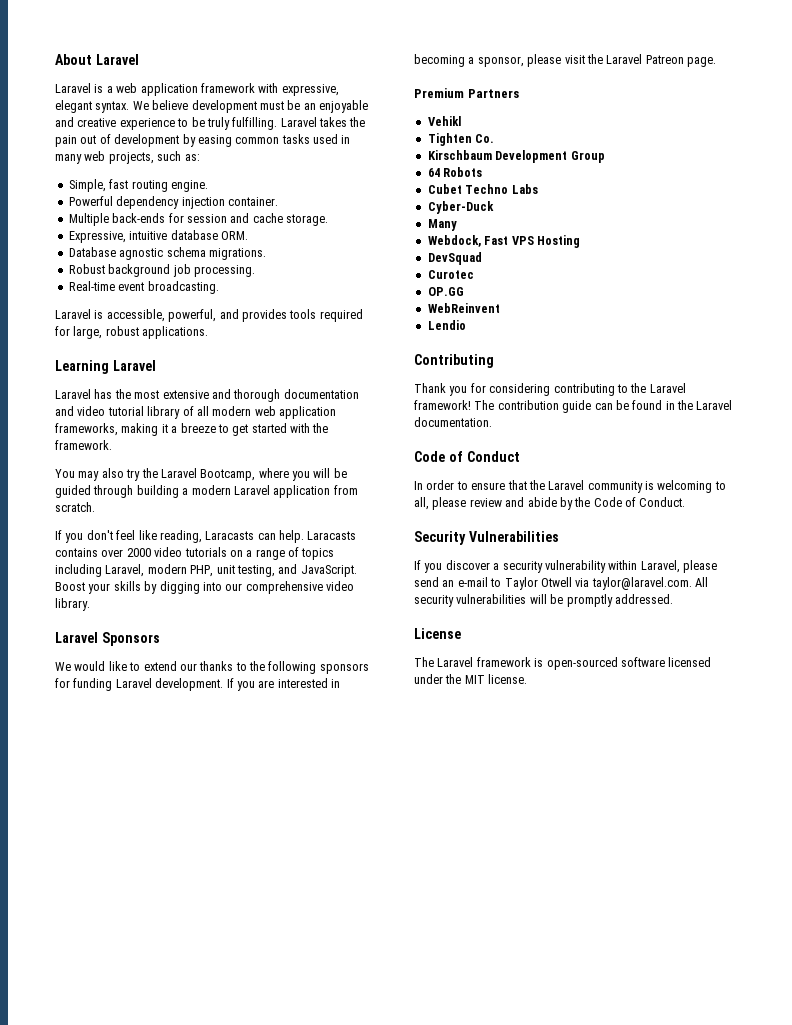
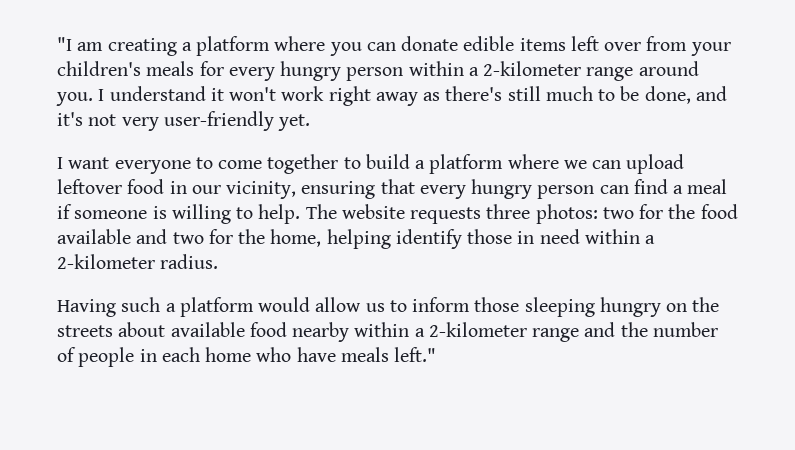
[55,54,139,65] [55,83,339,96] [55,100,368,113] [55,117,366,130] [55,134,351,147] [55,151,200,164] [68,179,208,192] [68,196,278,209] [68,213,328,226] [68,230,248,243] [68,247,266,260] [68,264,255,277] [68,281,219,294] [55,309,363,322] [55,326,209,339] [55,360,156,374] [55,389,359,402] [55,406,336,419] [55,423,329,436] [55,440,112,450] [55,468,347,481] [55,485,358,498] [55,502,95,512] [55,530,357,543] [55,547,335,560] [55,564,357,577] [55,581,354,594] [55,598,90,611] [55,632,160,646] [55,661,369,674] [55,678,340,691] [414,54,716,67] [414,88,519,98] [427,116,461,126] [427,133,495,146] [427,150,605,163] [427,167,483,177] [427,184,538,194] [427,201,494,214] [427,219,457,231] [427,235,580,248] [427,252,482,265] [427,270,474,279] [427,287,464,296] [427,303,500,313] [427,320,466,330] [414,354,494,368] [414,383,686,396] [414,400,733,413] [414,417,492,427] [414,451,520,462] [414,480,726,493] [414,497,686,510] [414,531,559,545] [414,560,717,573] [414,577,708,590] [414,594,673,607] [414,628,461,639] [414,657,712,670] [414,674,528,684] About Laravel // Laravel is a web application framework with expressive, elegant syntax. We believe development must be an enjoyable and creative experience to be truly fulfilling. Laravel takes the pain out of development by easing common tasks used in many web projects, such as: // Simple, fast routing engine. // Powerful dependency injection container. // Multiple back-ends for session and cache storage. // Expressive, intuitive database ORM. // Database agnostic schema migrations. // Robust background job processing. // Real-time event broadcasting. // Laravel is accessible, powerful, and provides tools required for large, robust applications. // Learning Laravel // Laravel has the most extensive and thorough documentation and video tutorial library of all modern web application frameworks, making it a breeze to get started with the framework. // You may also try the Laravel Bootcamp, where you will be guided through building a modern Laravel application from scratch. // If you don't feel like reading, Laracasts can help. Laracasts contains over 2000 video tutorials on a range of topics including Laravel, modern PHP, unit testing, and JavaScript. Boost your skills by digging into our comprehensive video library. // Laravel Sponsors // We would like to extend our thanks to the following sponsors for funding Laravel development. If you are interested in becoming a sponsor, please visit the Laravel Patreon page. // Premium Partners // Vehikl // Tighten Co. // Kirschbaum Development Group // 64 Robots // Cubet Techno Labs // Cyber-Duck // Many // Webdock, Fast VPS Hosting // DevSquad // Curotec // OP.GG // WebReinvent // Lendio // Contributing // Thank you for considering contributing to the Laravel framework! The contribution guide can be found in the Laravel documentation. // Code of Conduct // In order to ensure that the Laravel community is welcoming to all, please review and abide by the Code of Conduct. // Security Vulnerabilities // If you discover a security vulnerability within Laravel, please send an e-mail to Taylor Otwell via taylor@laravel.com. All security vulnerabilities will be promptly addressed. // License // The Laravel framework is open-sourced software licensed under the MIT license. -> [57,36,731,56] [57,61,699,81] [56,86,727,106] [57,111,311,131] [57,154,685,174] [57,179,728,199] [57,204,738,224] [57,229,656,249] [57,254,219,269] [57,297,720,317] [57,322,718,342] [57,347,437,367] "I am creating a platform where you can donate edible items left over from your children's meals for every hungry person within a 2-kilometer range around you. I understand it won't work right away as there's still much to be done, and it's not very user-friendly yet. // I want everyone to come together to build a platform where we can upload leftover food in our vicinity, ensuring that every hungry person can find a meal if someone is willing to help. The website requests three photos: two for the food available and two for the home, helping identify those in need within a 2-kilometer radius. // Having such a platform would allow us to inform those sleeping hungry on the streets about available food nearby within a 2-kilometer range and the number of people in each home who have meals left."

